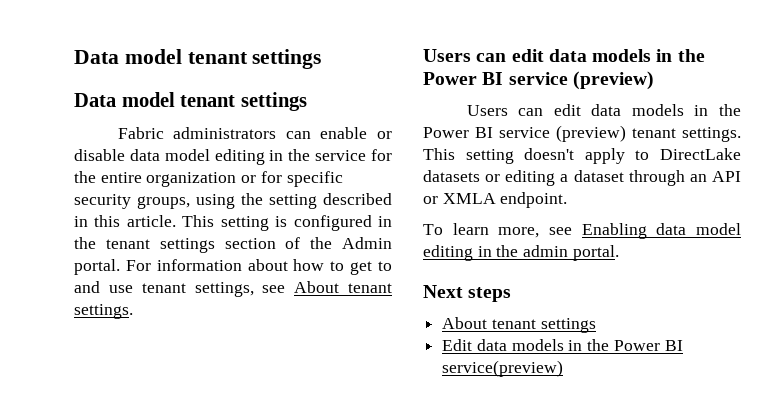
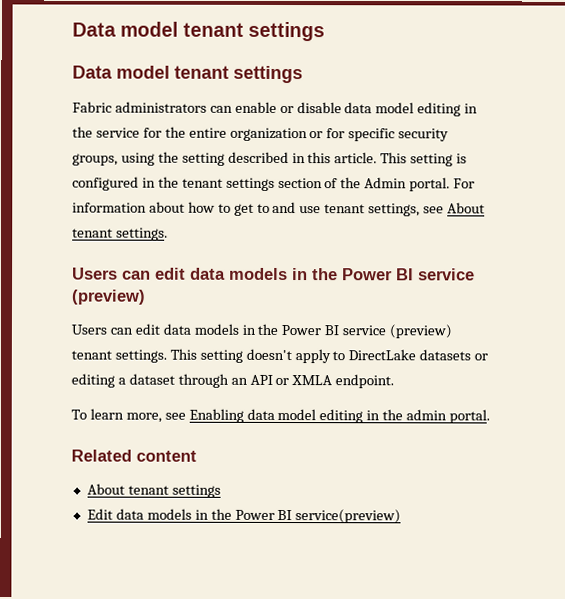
[423,285,512,302] Next steps -> [71,449,197,462] Related content

